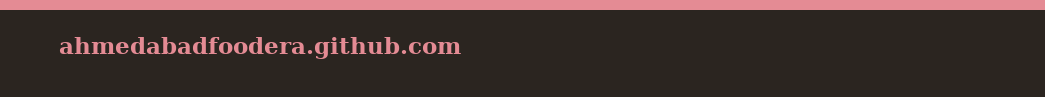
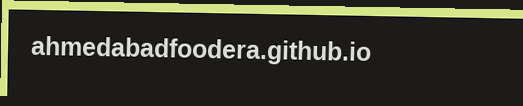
[59,37,461,59] ahmedabadfoodera.github.com -> [30,35,372,66] ahmedabadfoodera.github.io

